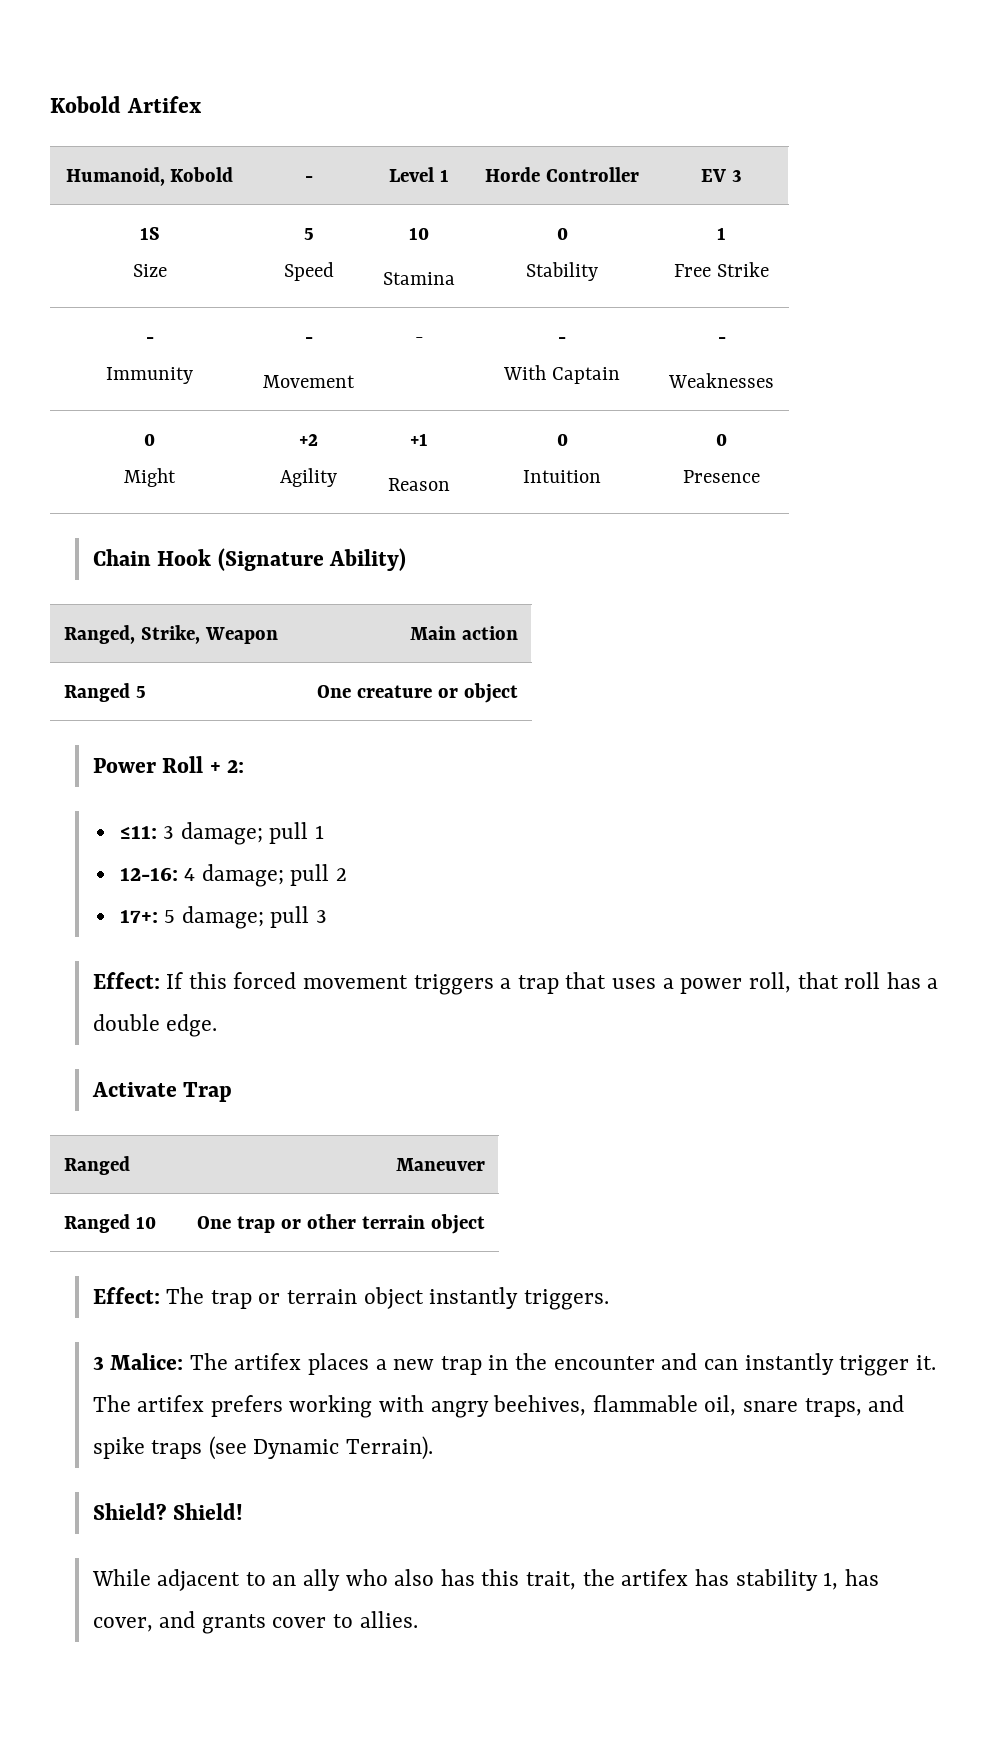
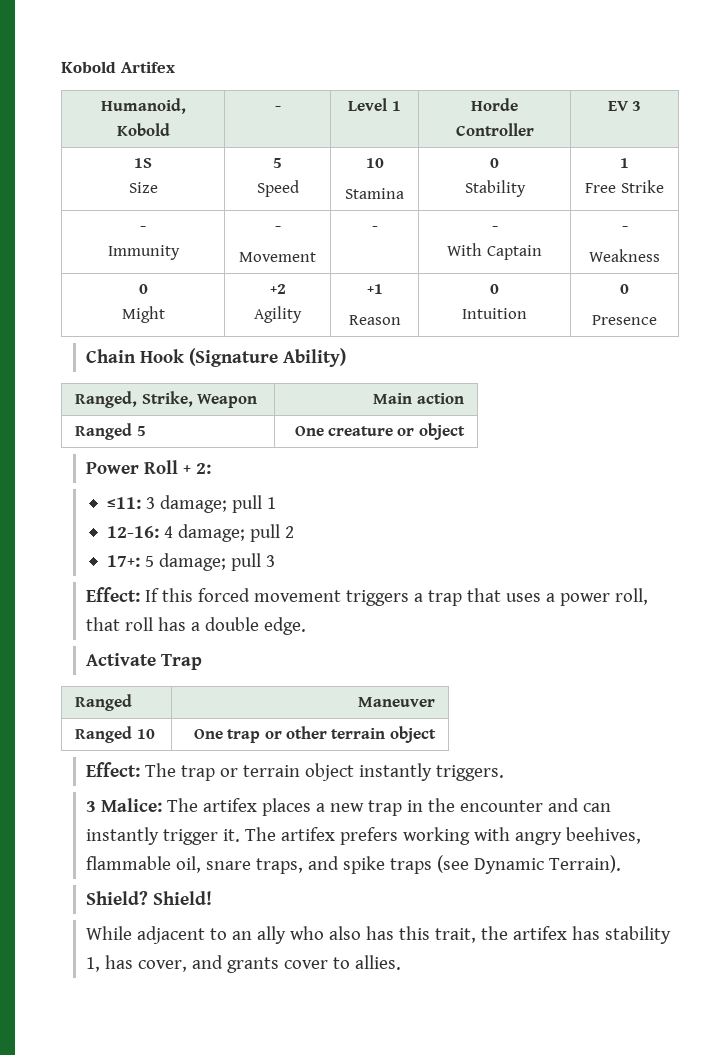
[668,373,774,388] Weaknesses -> [589,249,660,262] Weakness

